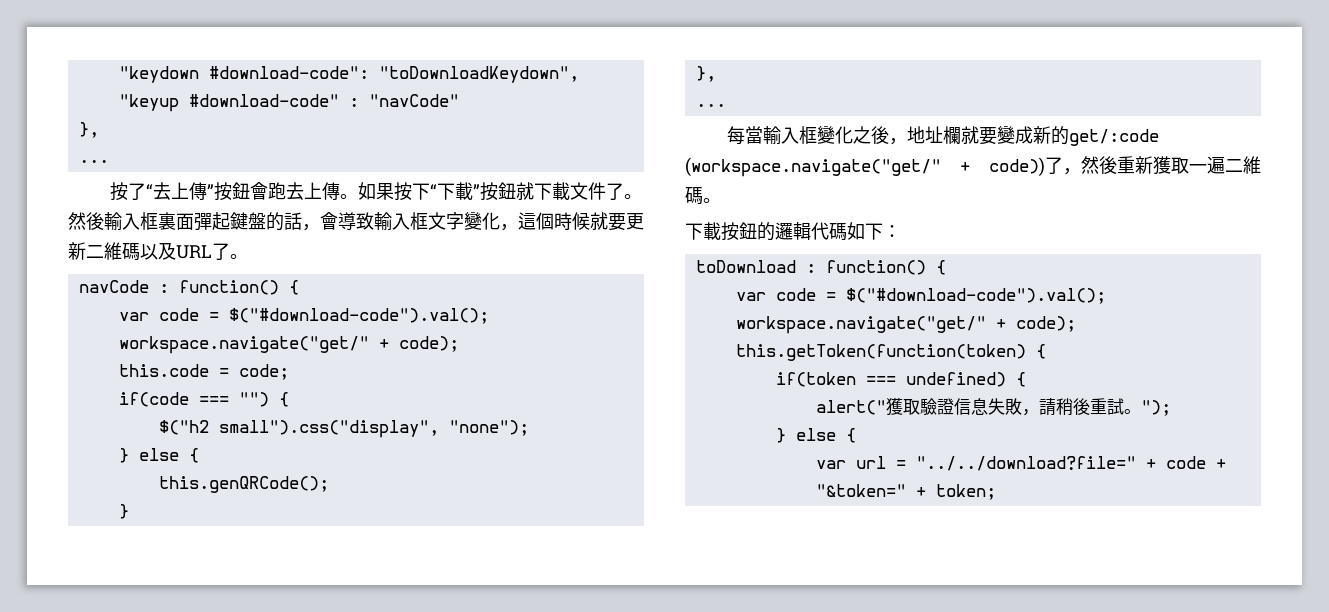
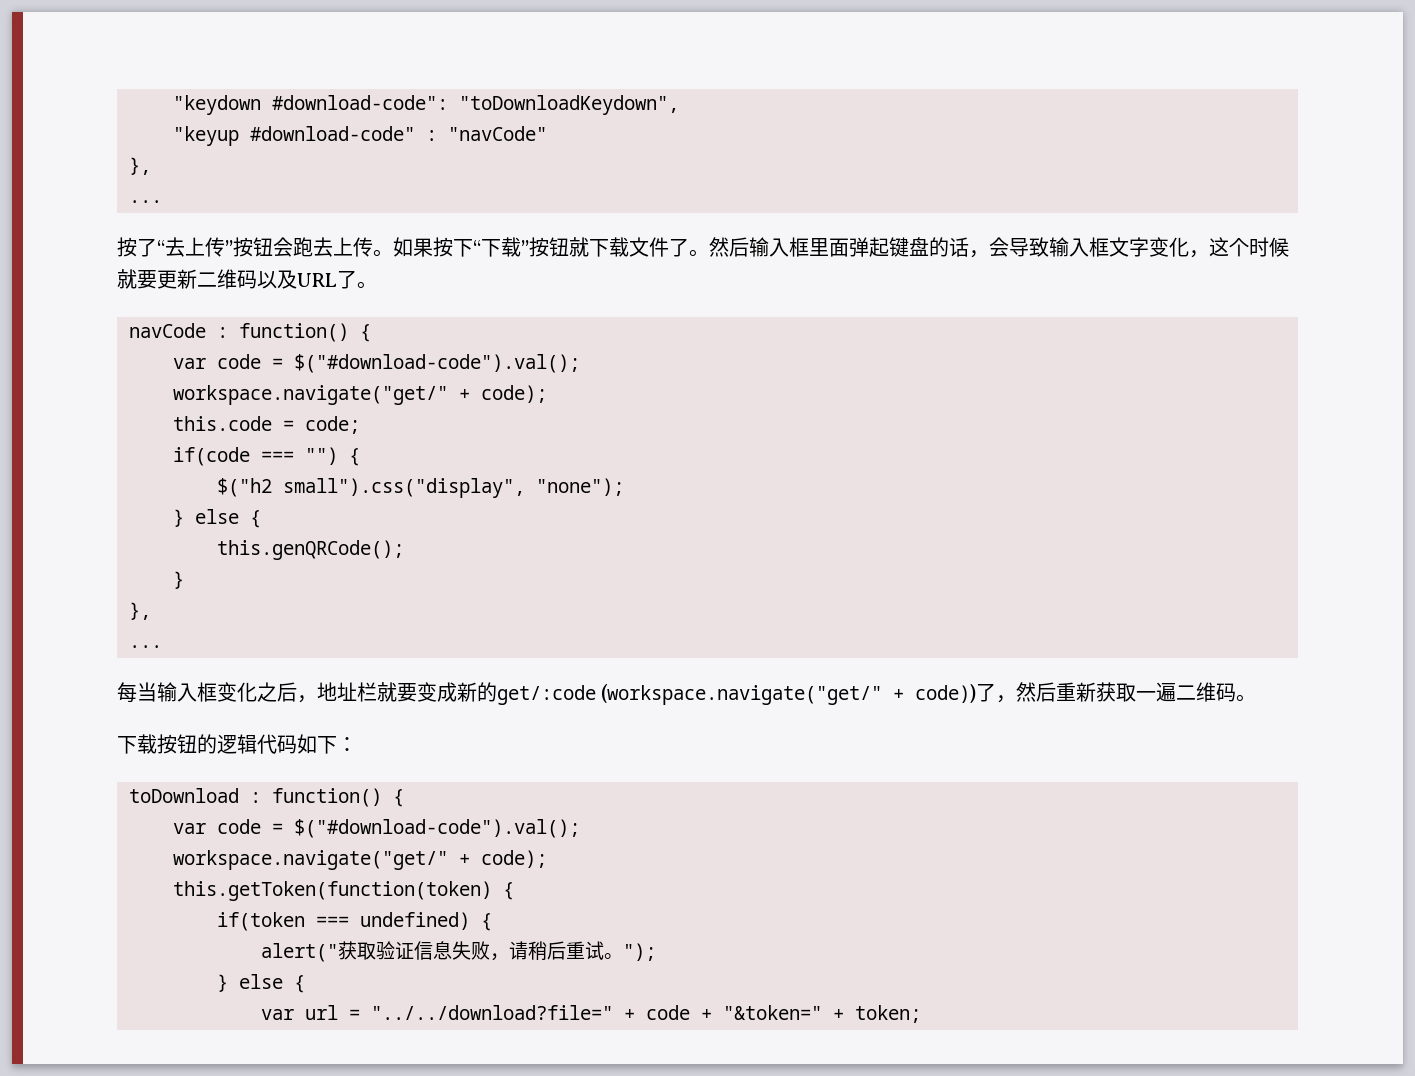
[188,182,642,201] [68,211,572,231] 傳”按鈕會跑去上傳。如果按下“下載”按鈕就下載文件了。然後輸入框裏面彈起鍵盤的話，會導致輸入框文字變化，這個時 -> [205,237,1269,258] 传”按钮会跑去上传。如果按下“下载”按钮就下载文件了。然后输入框里面弹起键盘的话，会导致输入框文字变化，这个时
[104,242,140,261] 維碼 -> [217,269,257,289] 维码
[744,125,1015,145] 當輸入框變化之後，地址欄就要變 -> [137,682,437,703] 当输入框变化之后，地址栏就要变
[1099,156,1171,175] 後重新獲 -> [1036,682,1117,702] 后重新获
[1243,156,1261,174] [685,187,703,205] 維碼 -> [1196,682,1237,702] 维码
[703,222,847,241] 載按鈕的邏輯代碼 -> [137,734,297,754] 载按钮的逻辑代码
[885,398,1124,416] 獲取驗證信息失敗，請稍後重試 -> [338,941,604,961] 获取验证信息失败，请稍后重试

